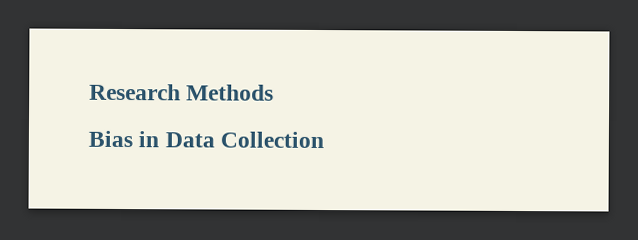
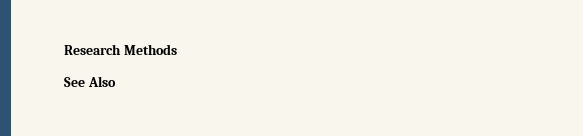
[88,130,325,149] Bias in Data Collection -> [64,76,116,87] See Also

